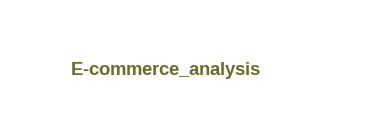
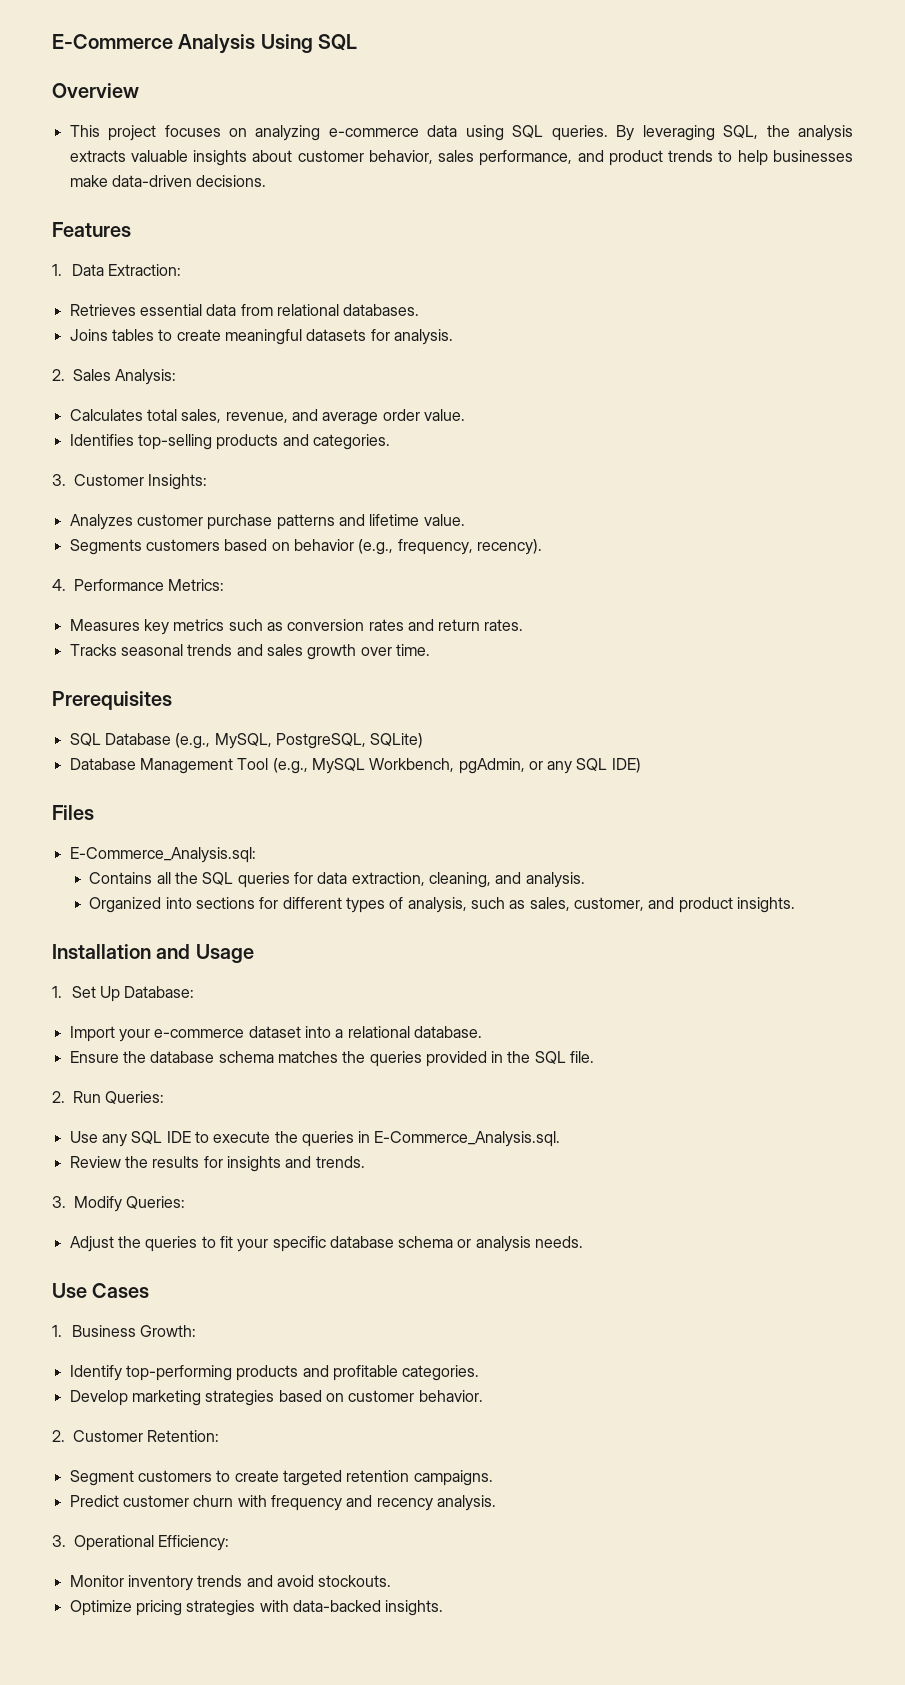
[71,62,260,79] E-commerce_analysis -> [52,34,358,54] [52,83,139,98] [69,125,853,141] [69,150,853,166] [69,175,267,187] [52,222,131,237] [52,264,182,276] [69,304,420,316] [69,329,453,345] [52,369,177,385] [69,409,465,425] [69,434,390,450] [52,474,208,490] [69,514,465,530] [69,539,542,555] [52,579,225,591] [69,619,524,635] [69,644,430,660] [52,691,172,710] [69,733,424,749] [69,758,641,774] [52,805,94,820] [69,847,256,863] [89,872,585,888] [89,897,795,913] [52,944,254,963] [52,986,195,1002] [69,1026,482,1042] [69,1051,595,1067] [52,1091,165,1104] [69,1131,561,1147] [69,1156,365,1172] [52,1196,186,1212] [69,1236,584,1252] [52,1283,150,1298] [52,1325,197,1337] [69,1365,480,1381] [69,1390,483,1406] [52,1430,220,1442] [69,1470,493,1486] [69,1495,496,1511] [52,1535,230,1551] [69,1575,392,1591] [69,1600,444,1616] E-Commerce Analysis Using SQL // Overview // This project focuses on analyzing e-commerce data using SQL queries. By leveraging SQL, the analysis extracts valuable insights about customer behavior, sales performance, and product trends to help businesses make data-driven decisions. // Features // 1. Data Extraction: // Retrieves essential data from relational databases. // Joins tables to create meaningful datasets for analysis. // 2. Sales Analysis: // Calculates total sales, revenue, and average order value. // Identifies top-selling products and categories. // 3. Customer Insights: // Analyzes customer purchase patterns and lifetime value. // Segments customers based on behavior (e.g., frequency, recency). // 4. Performance Metrics: // Measures key metrics such as conversion rates and return rates. // Tracks seasonal trends and sales growth over time. // Prerequisites // SQL Database (e.g., MySQL, PostgreSQL, SQLite) // Database Management Tool (e.g., MySQL Workbench, pgAdmin, or any SQL IDE) // Files // E-Commerce_Analysis.sql: // Contains all the SQL queries for data extraction, cleaning, and analysis. // Organized into sections for different types of analysis, such as sales, customer, and product insights. // Installation and Usage // 1. Set Up Database: // Import your e-commerce dataset into a relational database. // Ensure the database schema matches the queries provided in the SQL file. // 2. Run Queries: // Use any SQL IDE to execute the queries in E-Commerce_Analysis.sql. // Review the results for insights and trends. // 3. Modify Queries: // Adjust the queries to fit your specific database schema or analysis needs. // Use Cases // 1. Business Growth: // Identify top-performing products and profitable categories. // Develop marketing strategies based on customer behavior. // 2. Customer Retention: // Segment customers to create targeted retention campaigns. // Predict customer churn with frequency and recency analysis. // 3. Operational Efficiency: // Monitor inventory trends and avoid stockouts. // Optimize pricing strategies with data-backed insights.

